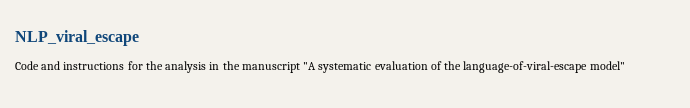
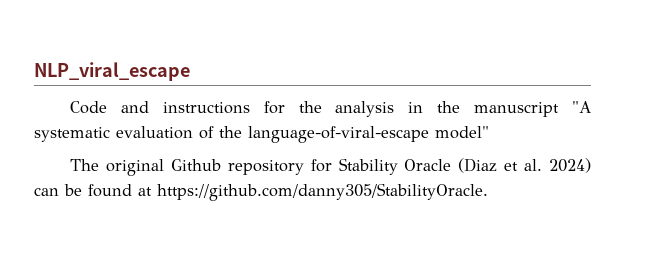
(625, 65) none -> [70,158,591,176] [34,183,488,201] // The original Github repository for Stability Oracle (Diaz et al. 2024) can be found at https://github.com/danny305/StabilityOracle.

